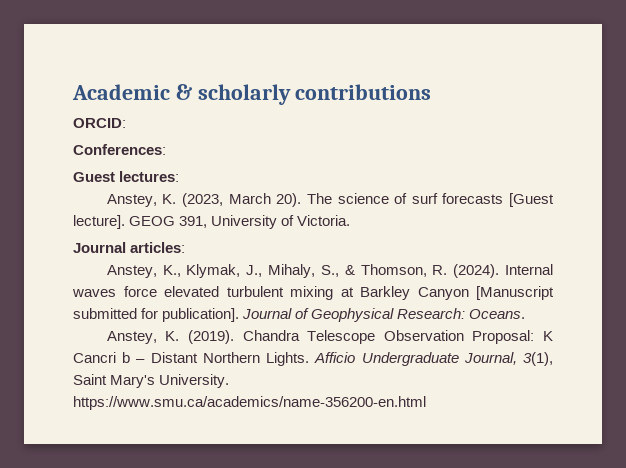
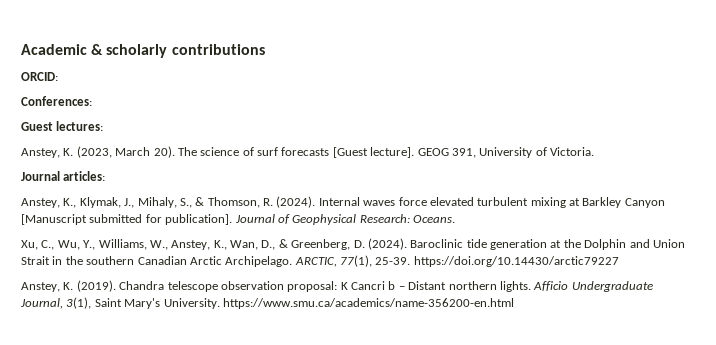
(526, 314) none -> [21,238,685,250] [21,255,619,267] // Xu, C., Wu, Y., Williams, W., Anstey, K., Wan, D., & Greenberg, D. (2024). Baroclinic tide generation at the Dolphin and Union Strait in the southern Canadian Arctic Archipelago. ARCTIC, 77(1), 25-39. https://doi.org/10.14430/arctic79227
[307,330,535,344] Telescope Observation Proposal: -> [167,281,338,292] telescope observation proposal:
[202,352,310,366] Northern Lights. -> [448,281,531,292] northern lights.

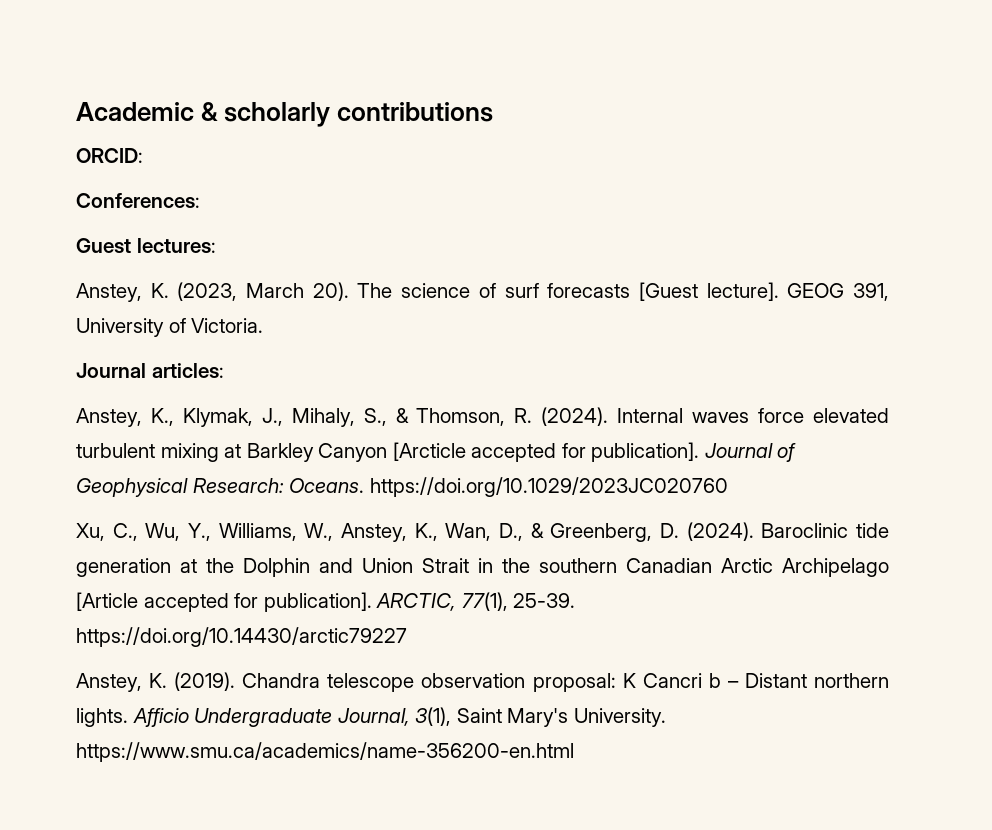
[21,214,143,225] [Manuscript submitted -> [392,442,557,462] [Arcticle accepted
(455, 219) none -> [369,477,728,497] https://doi.org/10.1029/2023JC020760
[225,256,293,267] Archipelago. -> [782,558,889,577] [76,592,372,612] Archipelago [Article accepted for publication].

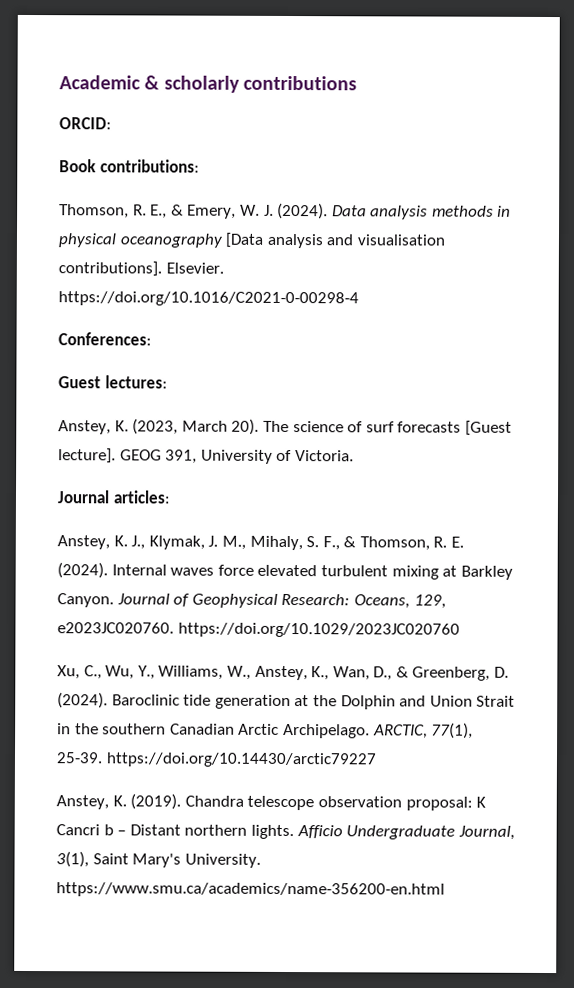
(143, 155) none -> [59,159,200,173] [59,202,512,220] [58,232,445,249] [58,261,224,277] [58,291,359,307] // Book contributions: // Thomson, R. E., & Emery, W. J. (2024). Data analysis methods in physical oceanography [Data analysis and visualisation contributions]. Elsevier. https://doi.org/10.1016/C2021-0-00298-4
[150,408,387,427] K., Klymak, J., Mihaly, S., -> [113,535,340,551] K. J., Klymak, J. M., Mihaly, S. F.,
(533, 415) none -> [451,536,465,548] E.
[318,442,700,462] Canyon [Arcticle accepted for publication]. -> [57,593,114,608] Canyon.
[289,478,365,493] Oceans. -> [353,594,446,609] [57,622,174,634] Oceans, 129, e2023JC020760.
[782,558,889,577] [76,592,372,612] Archipelago [Article accepted for publication]. -> [282,723,370,739] Archipelago.

